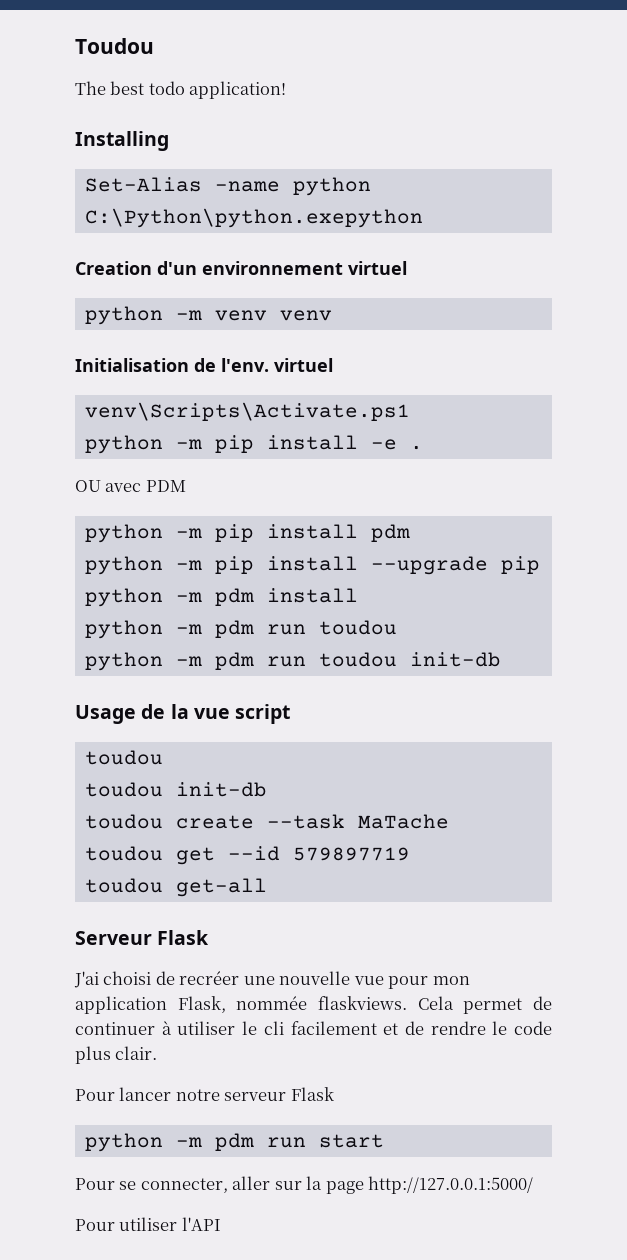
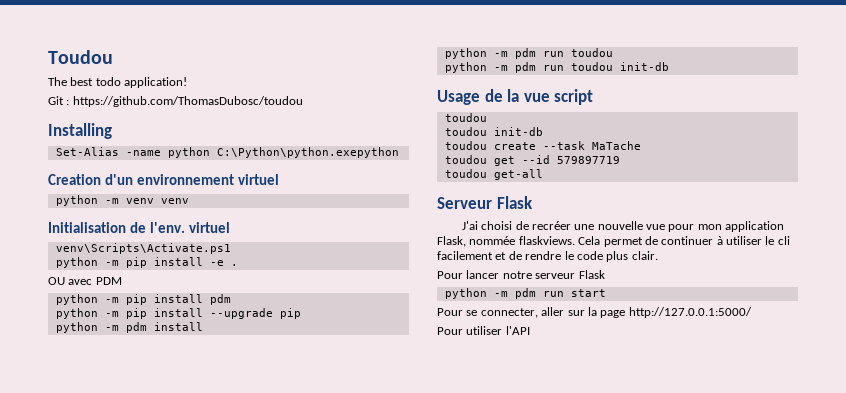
(287, 90) none -> [48,96,303,107] // Git : https://github.com/ThomasDubosc/toudou

